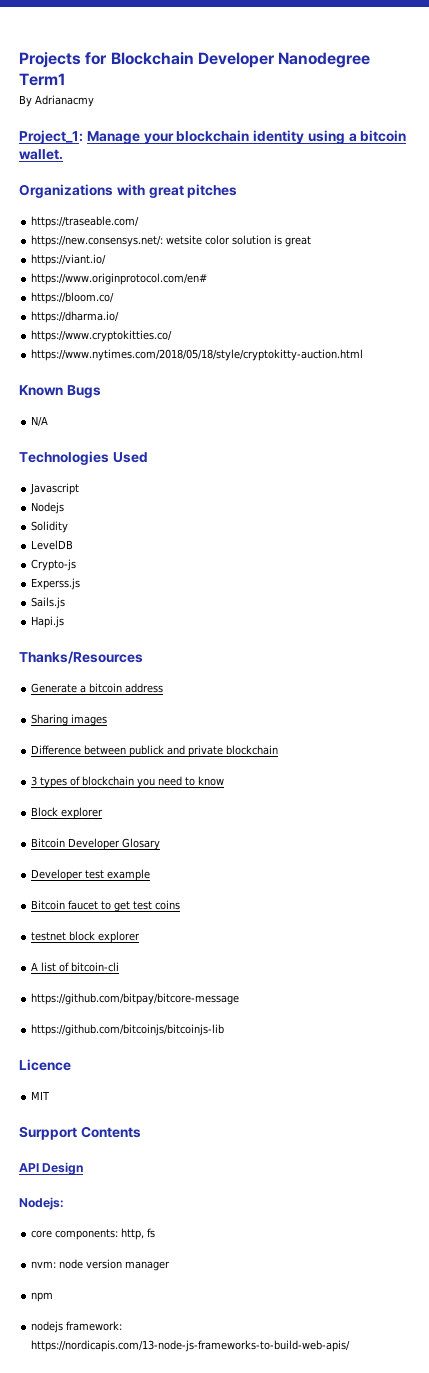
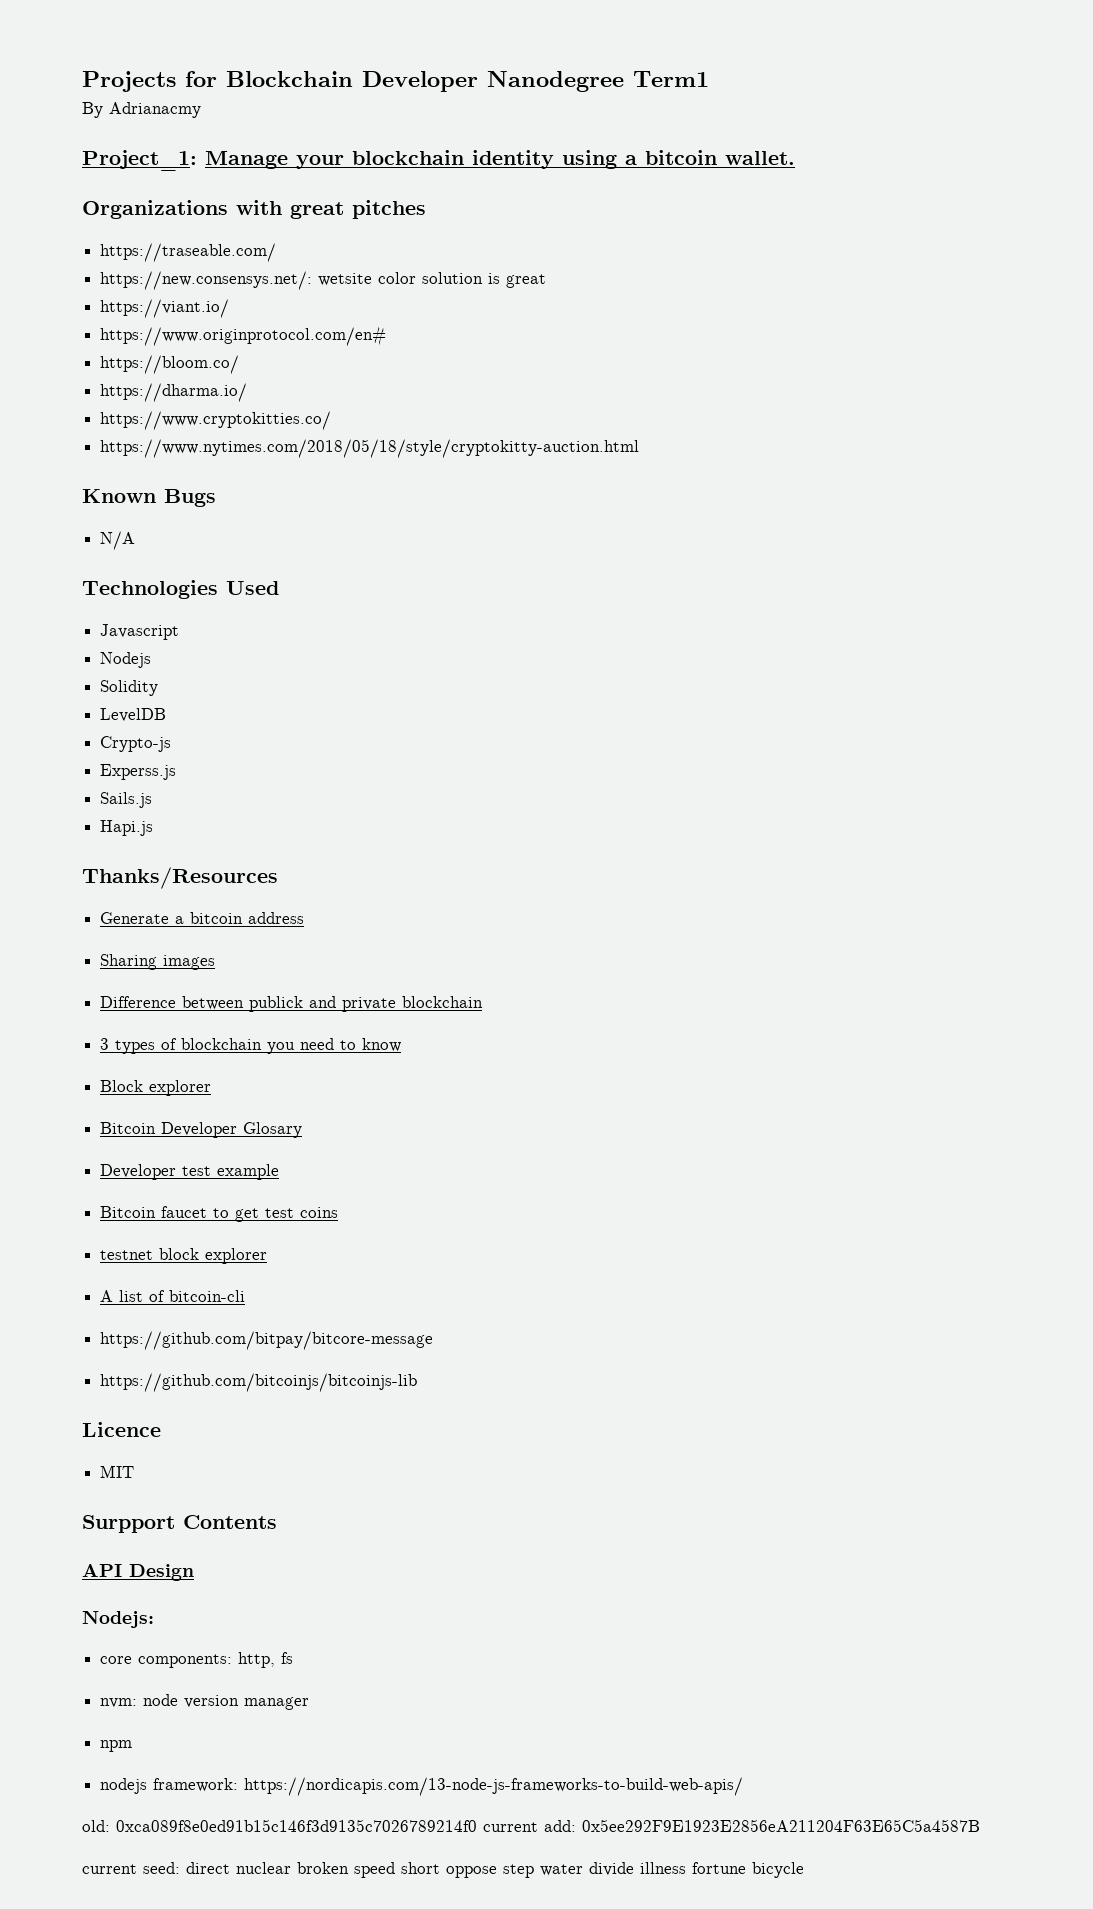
(351, 1346) none -> [82,1819,980,1832] [82,1862,804,1878] // old: 0xca089f8e0ed91b15c146f3d9135c7026789214f0 current add: 0x5ee292F9E1923E2856eA211204F63E65C5a4587B // current seed: direct nuclear broken speed short oppose step water divide illness fortune bicycle

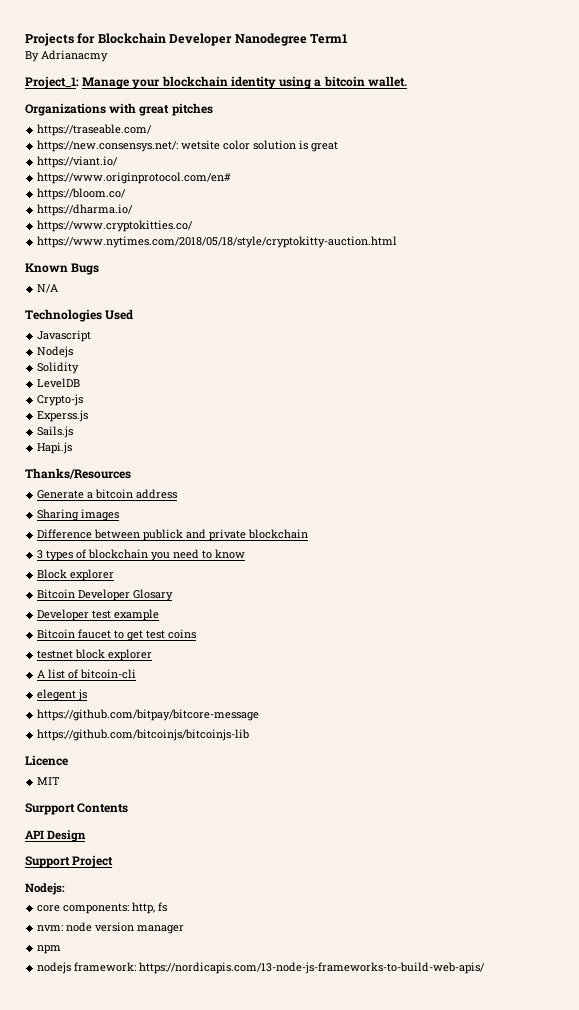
(246, 1296) none -> [37,689,88,701] // elegent js
(194, 1572) none -> [25,855,114,868] // Support Project
[82,1819,980,1832] [82,1862,804,1878] // old: 0xca089f8e0ed91b15c146f3d9135c7026789214f0 current add: 0x5ee292F9E1923E2856eA211204F63E65C5a4587B // current seed: direct nuclear broken speed short oppose step water divide illness fortune bicycle -> (486, 968) none

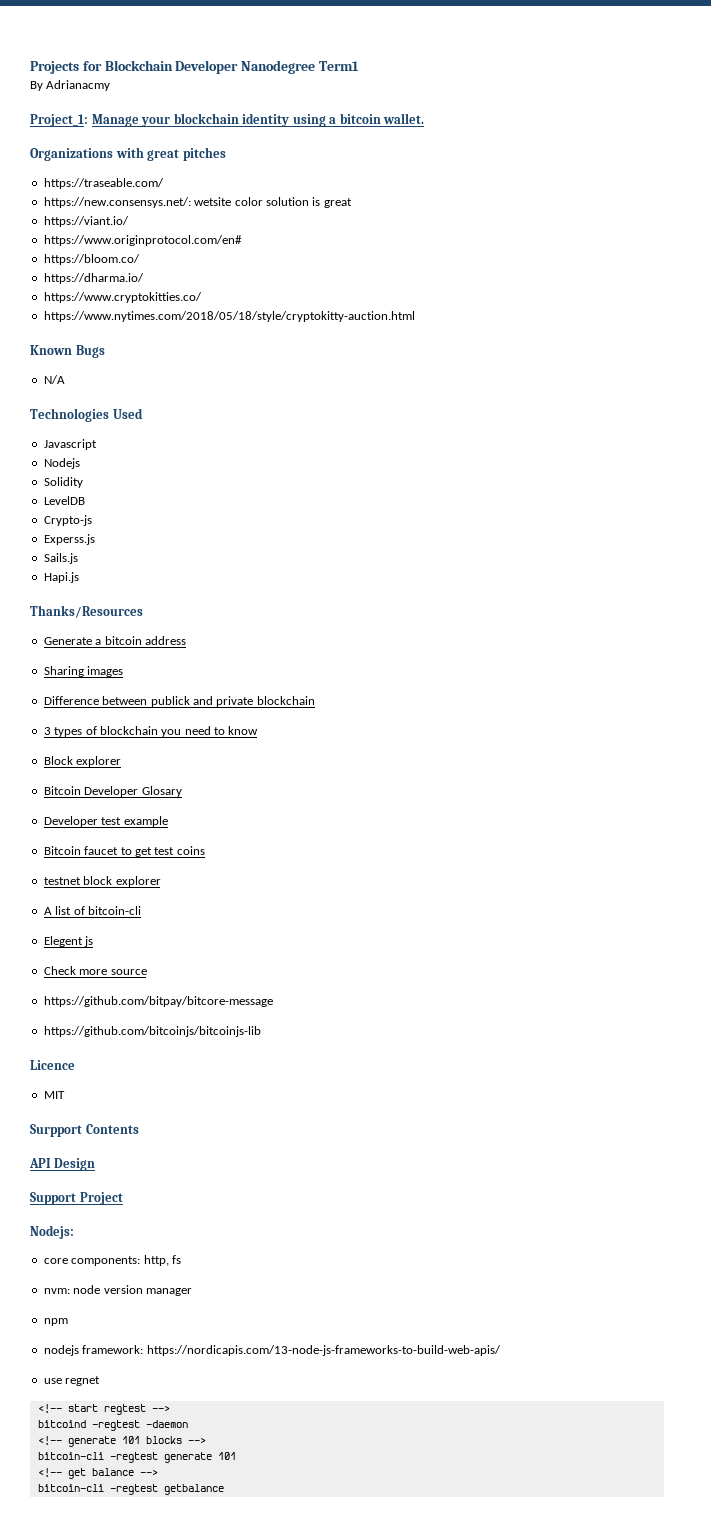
[37,689,77,701] elegent -> [43,936,83,947] Elegent
(88, 695) none -> [43,966,147,975] // Check more source
(486, 968) none -> [43,1376,101,1386] [37,1404,170,1415] [37,1420,188,1431] [37,1436,206,1447] [37,1452,236,1463] [37,1468,158,1479] [37,1484,224,1495] // use regnet // <!-- start regtest --> // bitcoind -regtest -daemon // <!-- generate 101 blocks --> // bitcoin-cli -regtest generate 101 // <!-- get balance --> // bitcoin-cli -regtest getbalance

